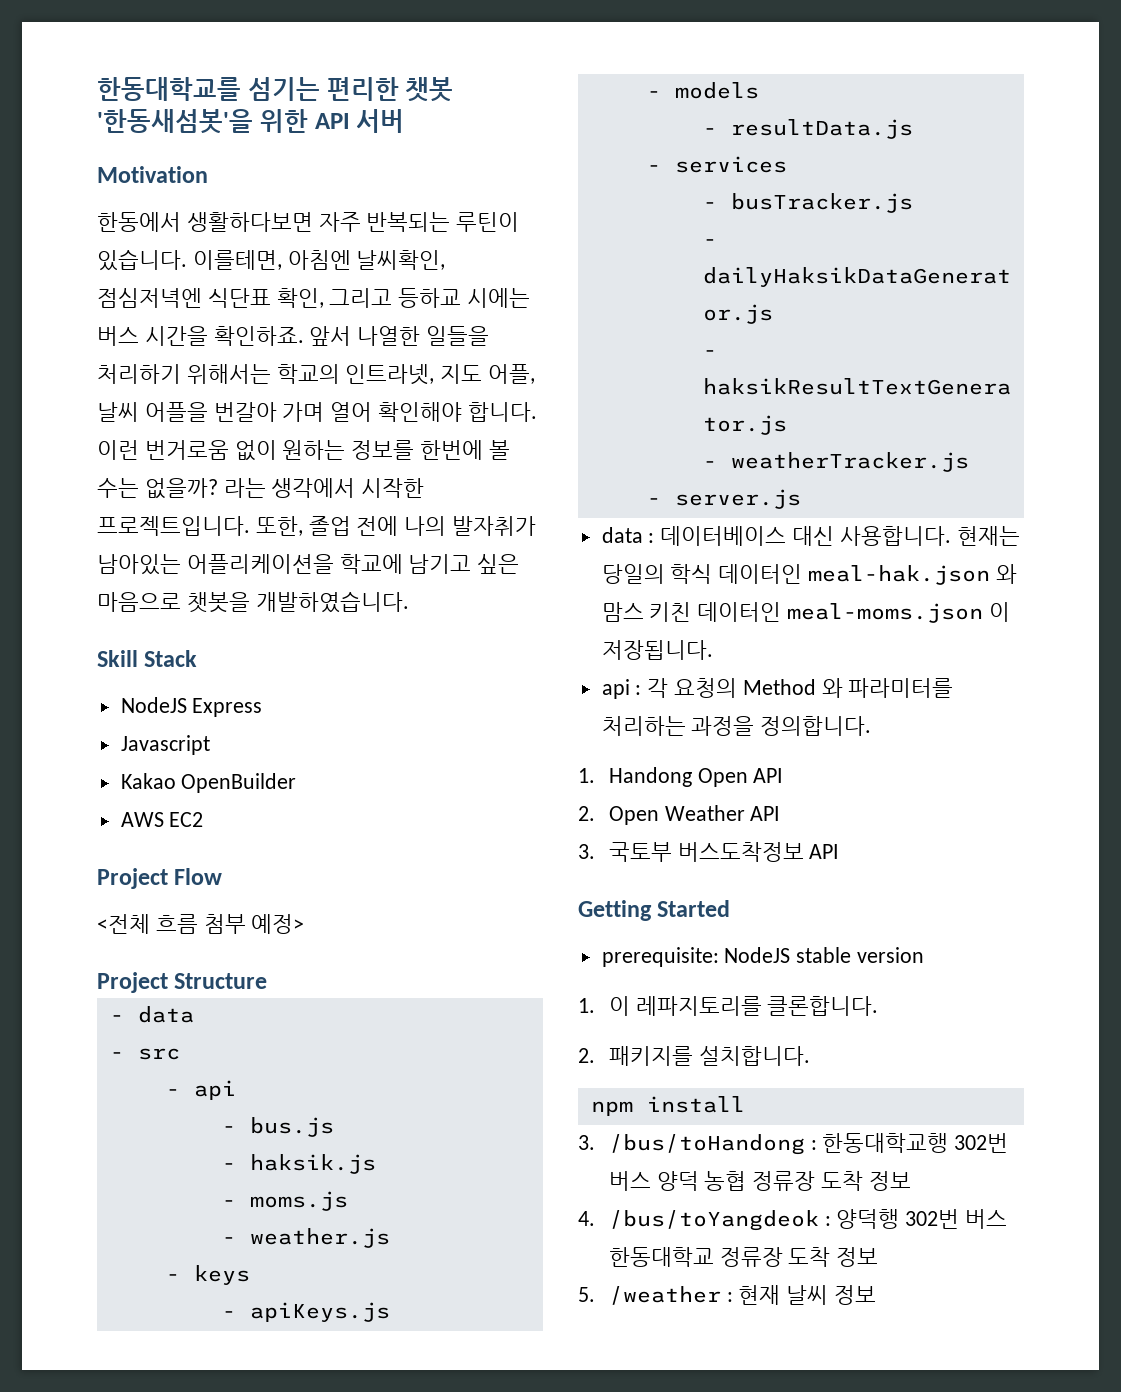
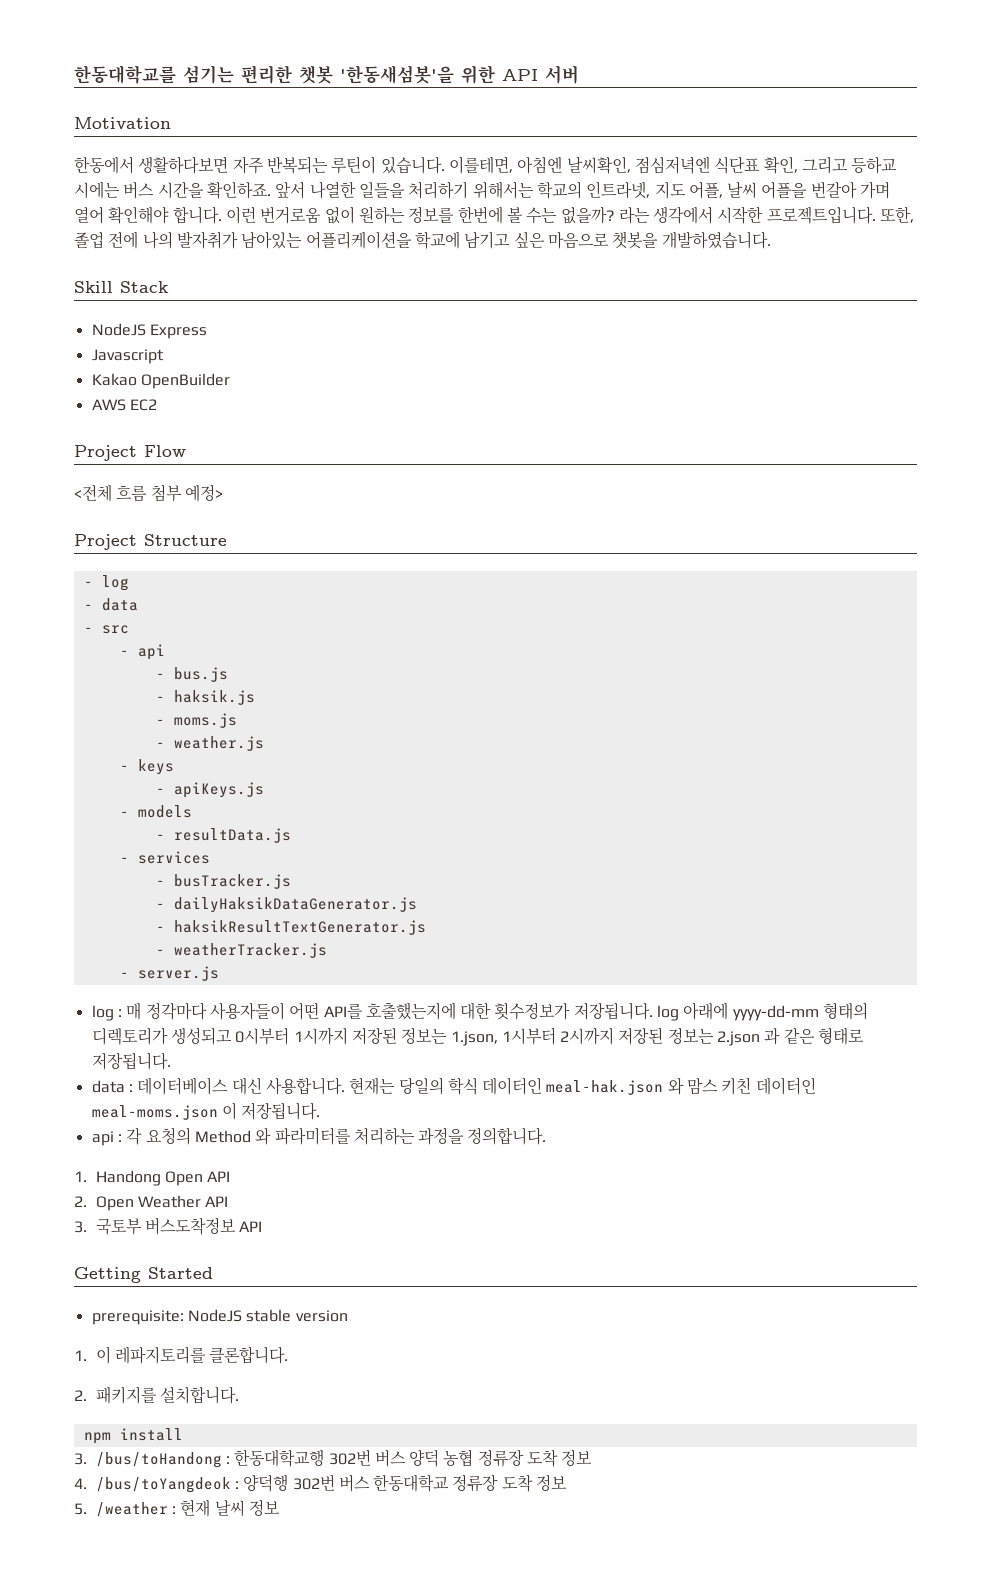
(268, 981) none -> [83,575,129,591] // - log
(801, 499) none -> [91,1002,869,1021] [91,1027,865,1046] [91,1052,171,1070] // log : 매 정각마다 사용자들이 어떤 API를 호출했는지에 대한 횟수정보가 저장됩니다. log 아래에 yyyy-dd-mm 형태의 디렉토리가 생성되고 0시부터 1시까지 저장된 정보는 1.json, 1시부터 2시까지 저장된 정보는 2.json 과 같은 형태로 저장됩니다.

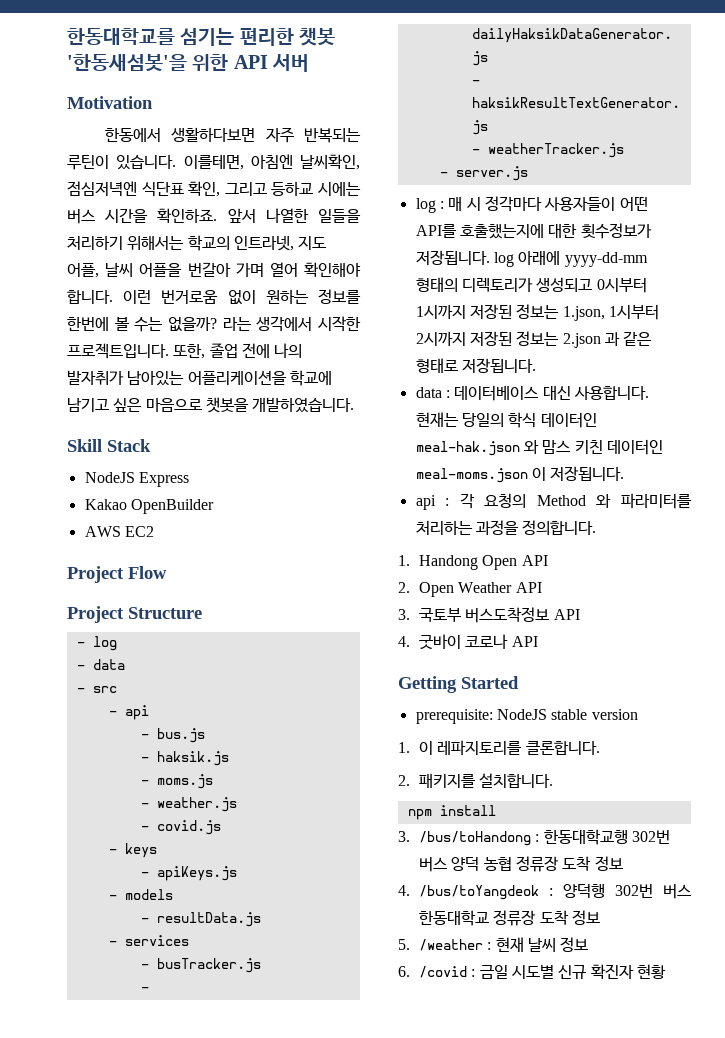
[91,349,164,364] // Javascript -> (189, 479) none
[74,484,223,502] // <전체 흐름 첨부 예정> -> (167, 572) none
(264, 743) none -> [140,820,221,835] // - covid.js
(142, 1011) none -> [466,197,481,211] 시
(263, 1226) none -> [398,634,538,650] // 4. 굿바이 코로나 API
(280, 1507) none -> [398,964,666,979] // 6. /covid : 금일 시도별 신규 확진자 현황

